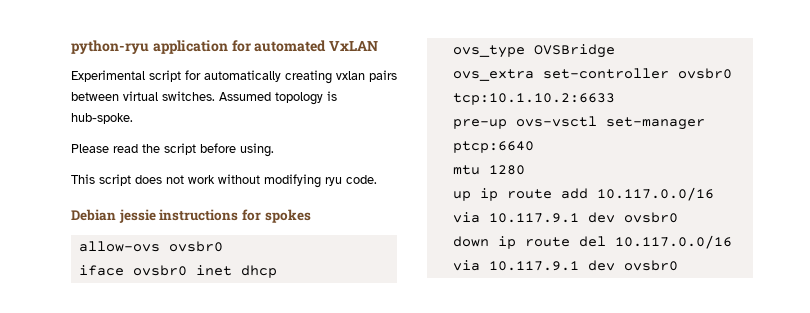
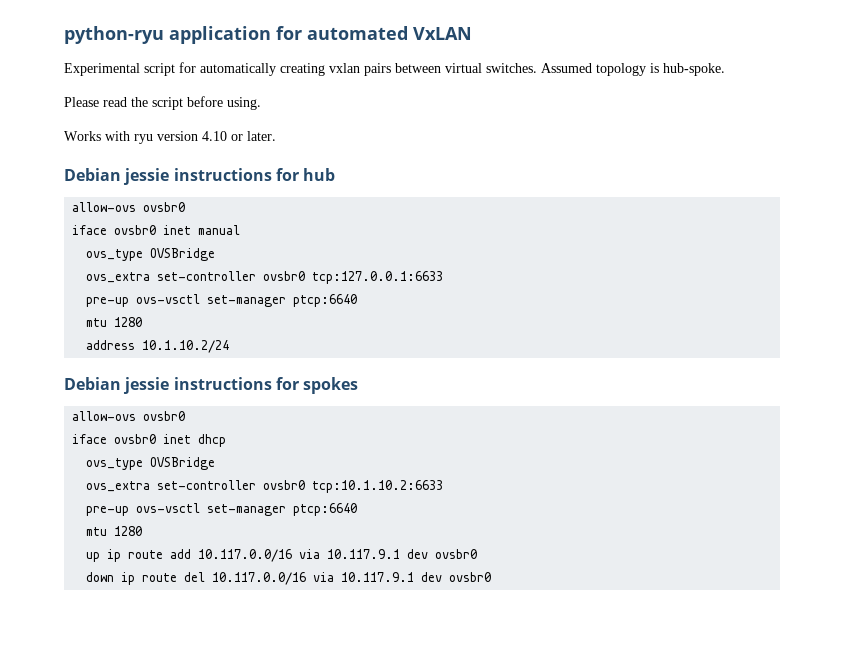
[71,174,377,188] This script does not work without modifying ryu code. -> [64,131,276,144] [64,168,336,185] [72,202,186,212] [72,225,241,235] [86,248,216,261] [86,271,444,284] [86,294,358,307] [86,317,143,327] [86,340,230,353] Works with ryu version 4.10 or later. // Debian jessie instructions for hub // allow-ovs ovsbr0 // iface ovsbr0 inet manual // ovs_type OVSBridge // ovs_extra set-controller ovsbr0 tcp:127.0.0.1:6633 // pre-up ovs-vsctl set-manager ptcp:6640 // mtu 1280 // address 10.1.10.2/24

